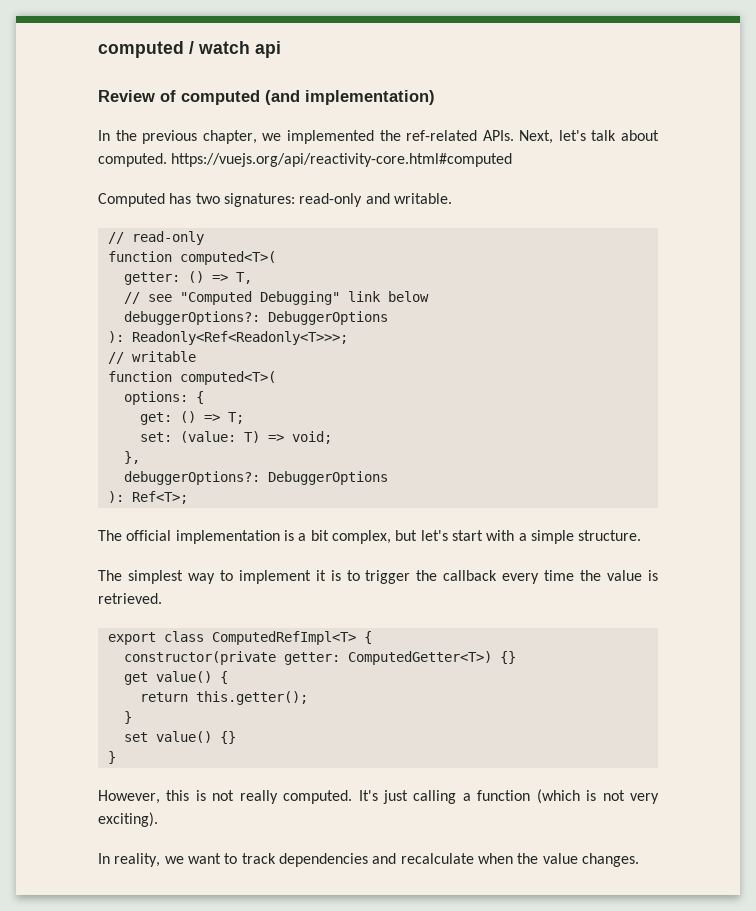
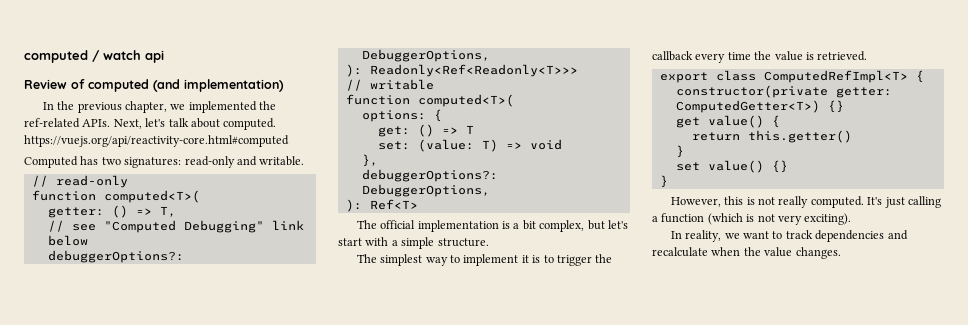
[267,311,388,325] [107,331,348,345] DebuggerOptions // ): Readonly<Ref<Readonly<T>>>; -> [361,49,490,62] [345,64,578,77] DebuggerOptions, // ): Readonly<Ref<Readonly<T>>>
[227,412,244,424] T; -> [465,125,474,134] T
[291,431,332,444] void; -> [529,139,562,150] void
[267,471,388,485] [107,491,188,504] DebuggerOptions // ): Ref<T>; -> [361,184,490,197] [345,199,418,212] DebuggerOptions, // ): Ref<T>
[195,691,308,705] this.getter(); -> [747,130,852,143] this.getter()

